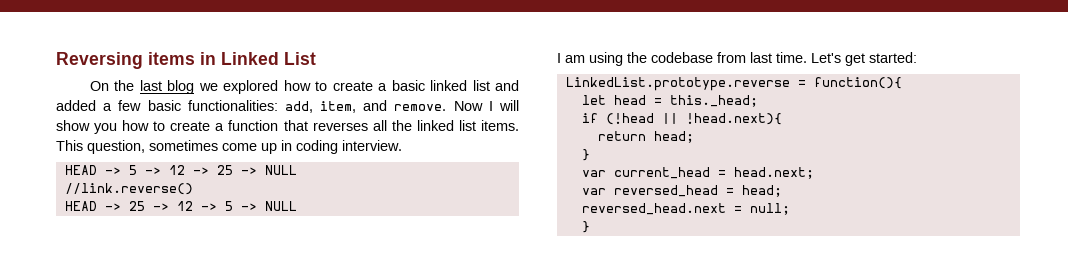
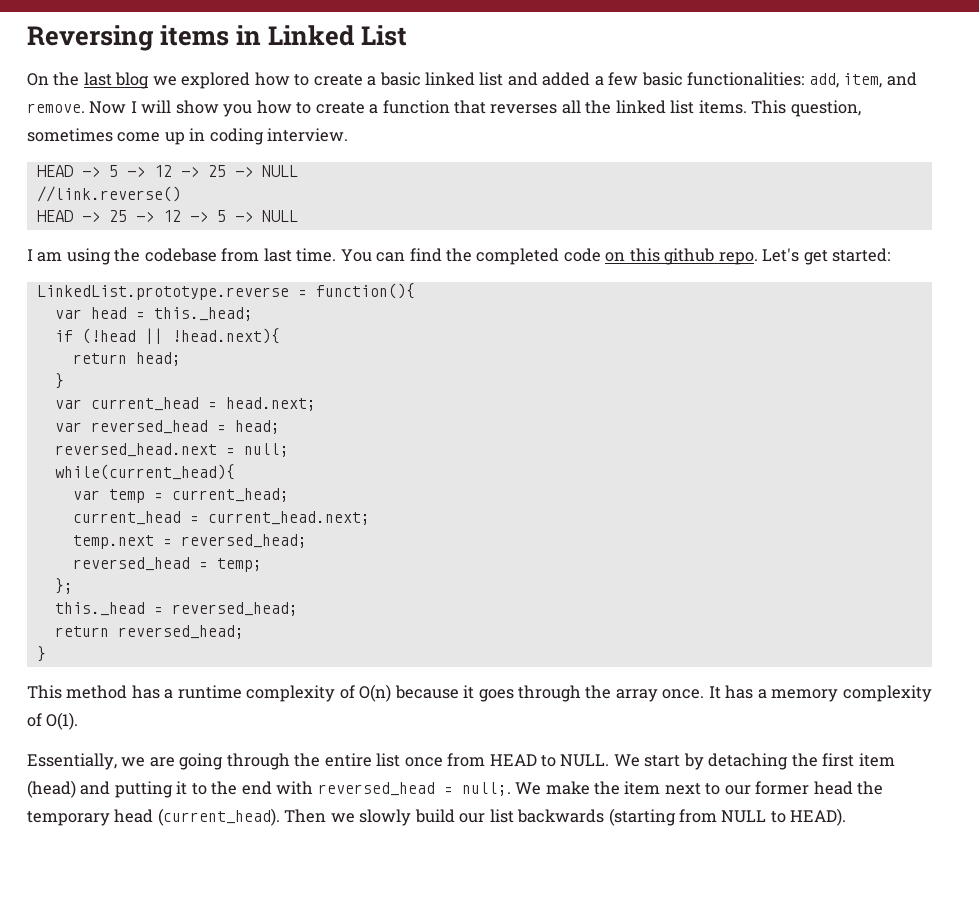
(807, 57) none -> [340,248,758,265] You can find the completed code on this github repo.
[581,95,606,105] let -> [54,309,82,319] var
[581,221,590,233] } -> [54,464,235,480] [72,488,289,503] [72,511,370,525] [72,534,307,549] [72,557,262,572] [54,578,73,594] [54,602,298,616] [54,625,244,639] [36,646,46,662] [27,684,932,702] [27,712,79,730] [27,753,895,770] [27,780,884,798] [27,808,847,826] while(current_head){ // var temp = current_head; // current_head = current_head.next; // temp.next = reversed_head; // reversed_head = temp; // }; // this._head = reversed_head; // return reversed_head; // } // This method has a runtime complexity of O(n) because it goes through the array once. It has a memory complexity of O(1). // Essentially, we are going through the entire list once from HEAD to NULL. We start by detaching the first item (head) and putting it to the end with reversed_head = null;. We make the item next to our former head the temporary head (current_head). Then we slowly build our list backwards (starting from NULL to HEAD).

